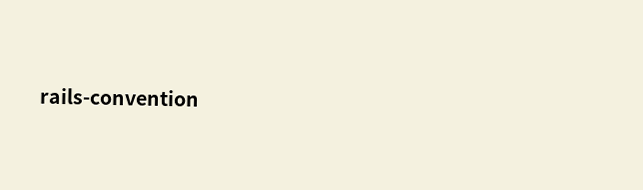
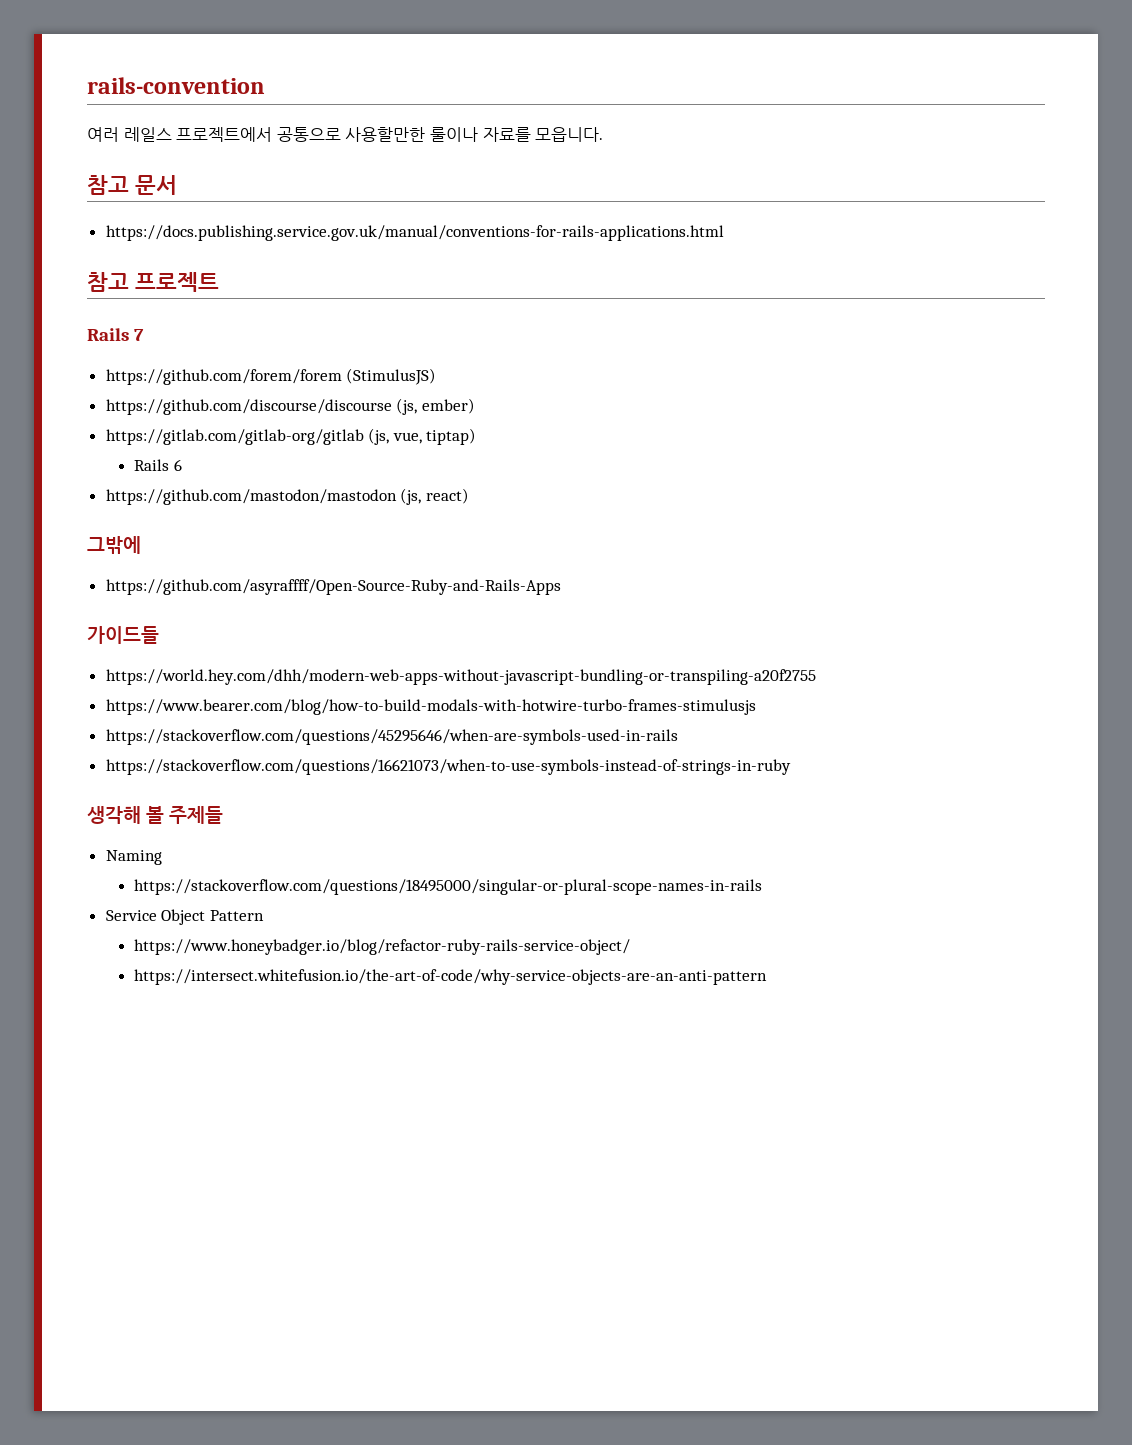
(200, 97) none -> [87,127,604,142] [87,175,177,195] [105,225,724,241] [87,272,219,292] [87,328,145,341] [105,368,437,385] [105,398,475,415] [105,428,477,445] [134,459,182,471] [105,488,469,505] [87,536,141,554] [105,579,561,595] [87,626,159,644] [105,669,816,685] [105,699,756,715] [105,729,678,745] [105,759,791,775] [87,806,224,824] [105,850,162,865] [134,879,763,895] [105,909,264,925] [134,939,631,955] [134,969,768,985] // 여러 레일스 프로젝트에서 공통으로 사용할만한 룰이나 자료를 모읍니다. // 참고 문서 // https://docs.publishing.service.gov.uk/manual/conventions-for-rails-applications.html // 참고 프로젝트 // Rails 7 // https://github.com/forem/forem (StimulusJS) // https://github.com/discourse/discourse (js, ember) // https://gitlab.com/gitlab-org/gitlab (js, vue, tiptap) // Rails 6 // https://github.com/mastodon/mastodon (js, react) // 그밖에 // https://github.com/asyraffff/Open-Source-Ruby-and-Rails-Apps // 가이드들 // https://world.hey.com/dhh/modern-web-apps-without-javascript-bundling-or-transpiling-a20f2755 // https://www.bearer.com/blog/how-to-build-modals-with-hotwire-turbo-frames-stimulusjs // https://stackoverflow.com/questions/45295646/when-are-symbols-used-in-rails // https://stackoverflow.com/questions/16621073/when-to-use-symbols-instead-of-strings-in-ruby // 생각해 볼 주제들 // Naming // https://stackoverflow.com/questions/18495000/singular-or-plural-scope-names-in-rails // Service Object Pattern // https://www.honeybadger.io/blog/refactor-ruby-rails-service-object/ // https://intersect.whitefusion.io/the-art-of-code/why-service-objects-are-an-anti-pattern

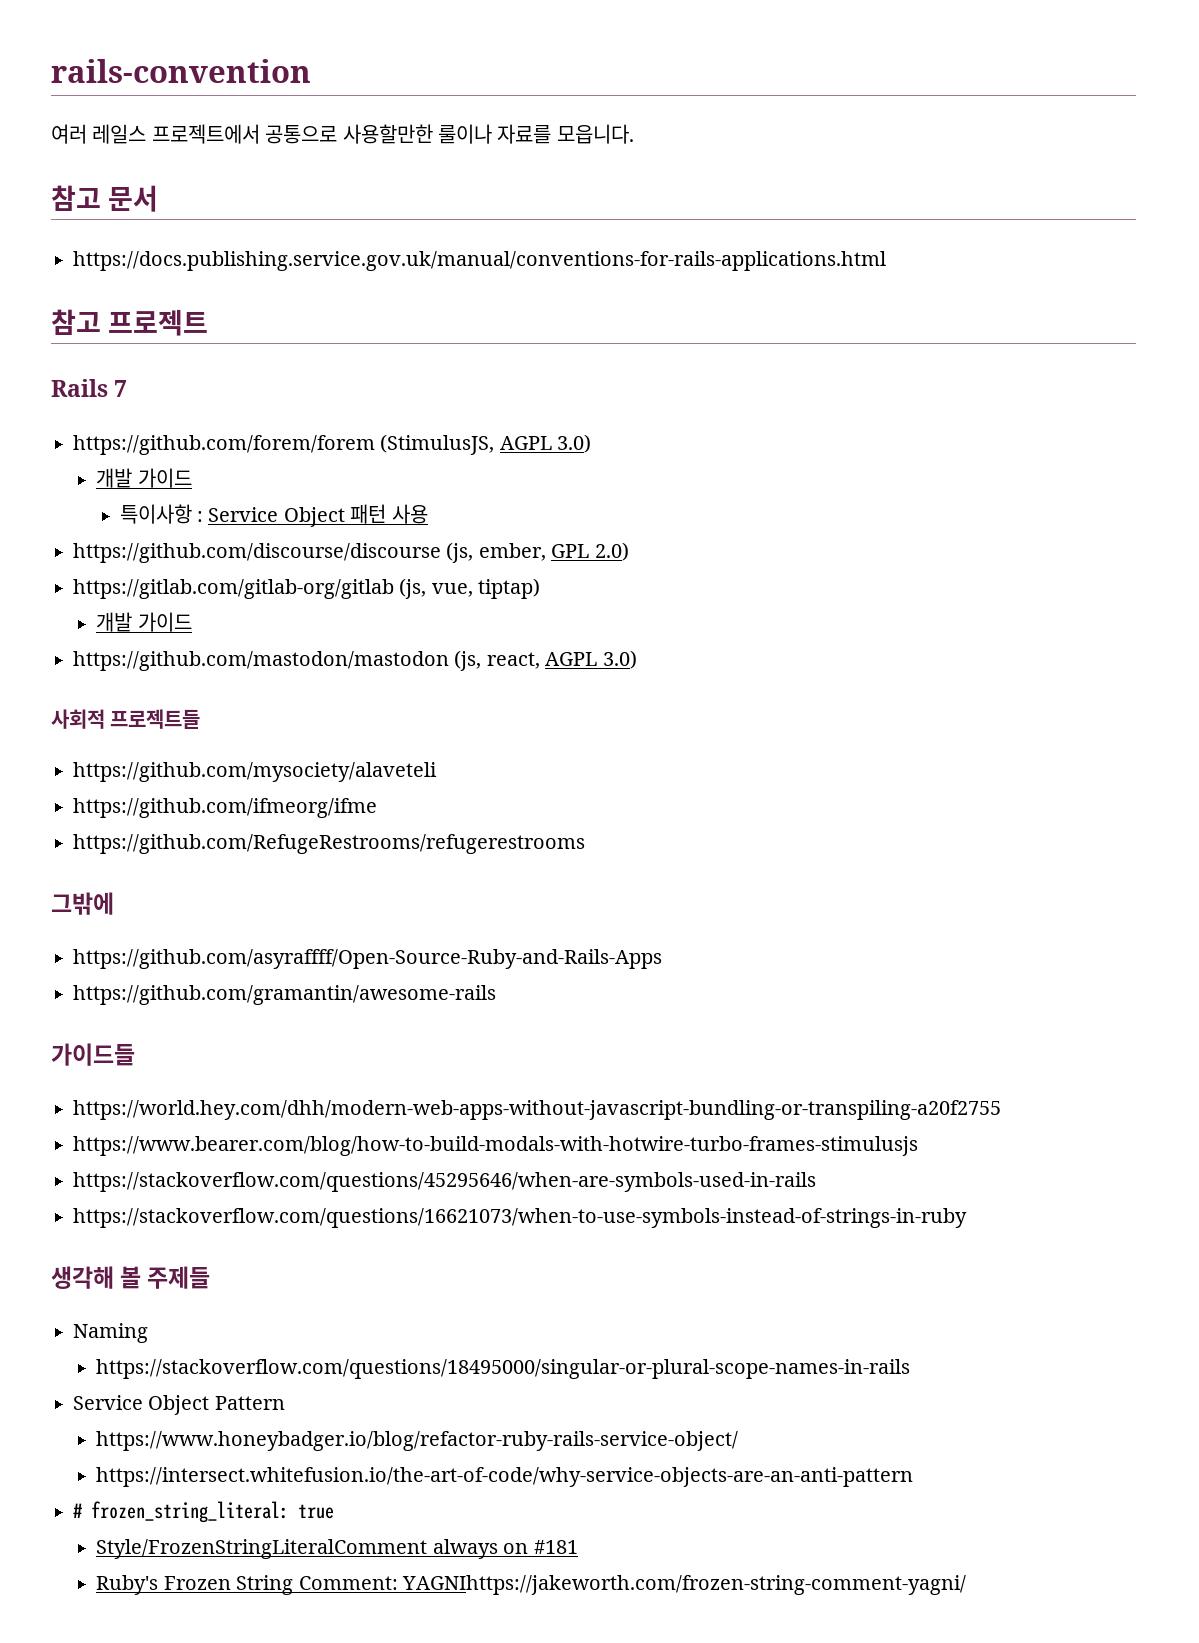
[346,368,437,385] (StimulusJS) -> [380,434,592,455] [96,468,192,488] [119,504,428,527] (StimulusJS, AGPL 3.0) // 개발 가이드 // 특이사항 : Service Object 패턴 사용
[421,398,475,414] ember) -> [478,542,629,561] ember, GPL 2.0)
[134,459,182,471] Rails 6 -> [96,612,192,632] 개발 가이드
[425,488,469,504] react) -> [486,650,637,669] [51,709,201,729] [73,762,437,782] [73,798,377,818] [73,834,585,854] react, AGPL 3.0) // 사회적 프로젝트들 // https://github.com/mysociety/alaveteli // https://github.com/ifmeorg/ifme // https://github.com/RefugeRestrooms/refugerestrooms
(561, 587) none -> [73,985,496,1005] // https://github.com/gramantin/awesome-rails
(768, 977) none -> [73,1501,334,1523] [96,1539,578,1559] [96,1575,966,1595] // # frozen_string_literal: true // Style/FrozenStringLiteralComment always on #181 // Ruby's Frozen String Comment: YAGNIhttps://jakeworth.com/frozen-string-comment-yagni/

